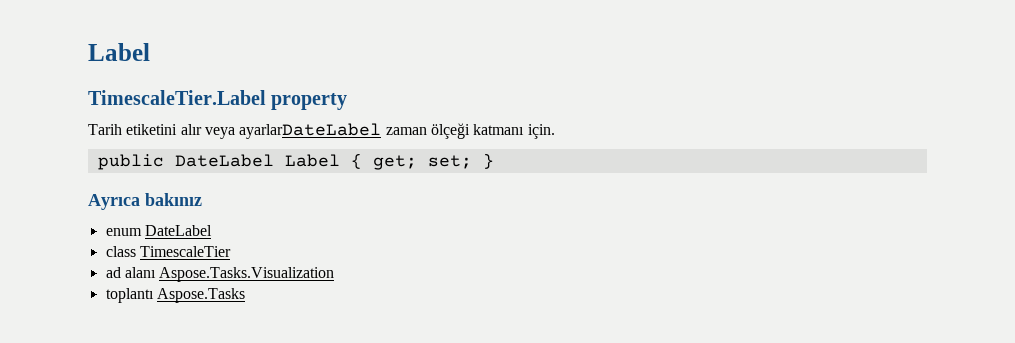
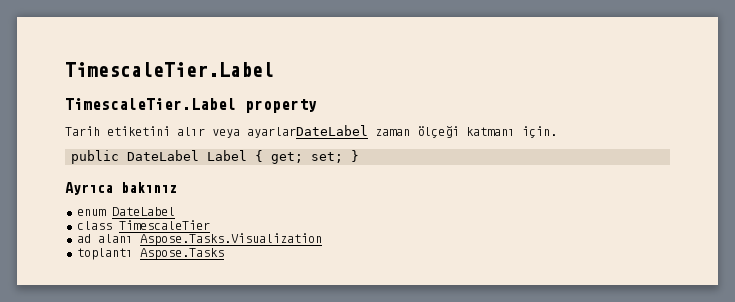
[88,43,150,61] Label -> [65,62,274,77] TimescaleTier.Label

